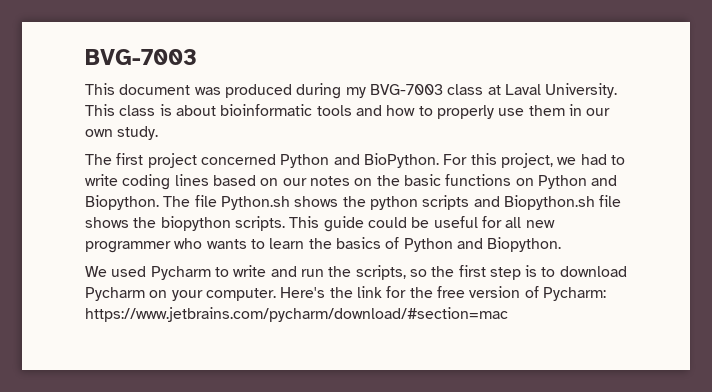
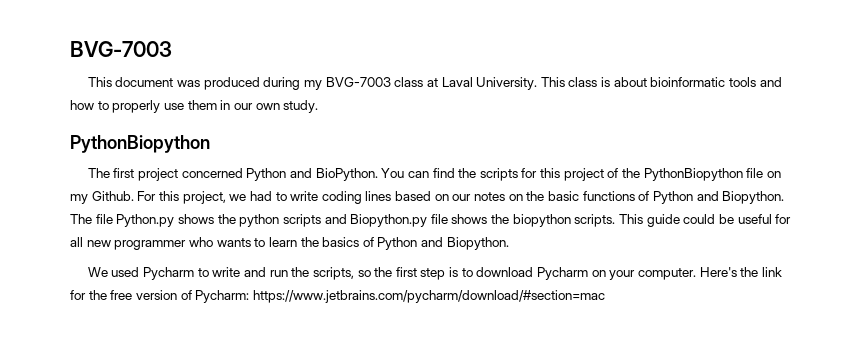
(159, 133) none -> [70,135,210,153] // PythonBiopython
(439, 160) none -> [381,168,781,181] [70,191,134,204] You can find the scripts for this project of the PythonBiopython file on my Github.
[515,178,534,186] on -> [638,191,650,201] of
[220,196,290,210] Python.sh -> [116,214,175,227] Python.py
[503,195,595,210] Biopython.sh -> [350,214,428,227] Biopython.py

